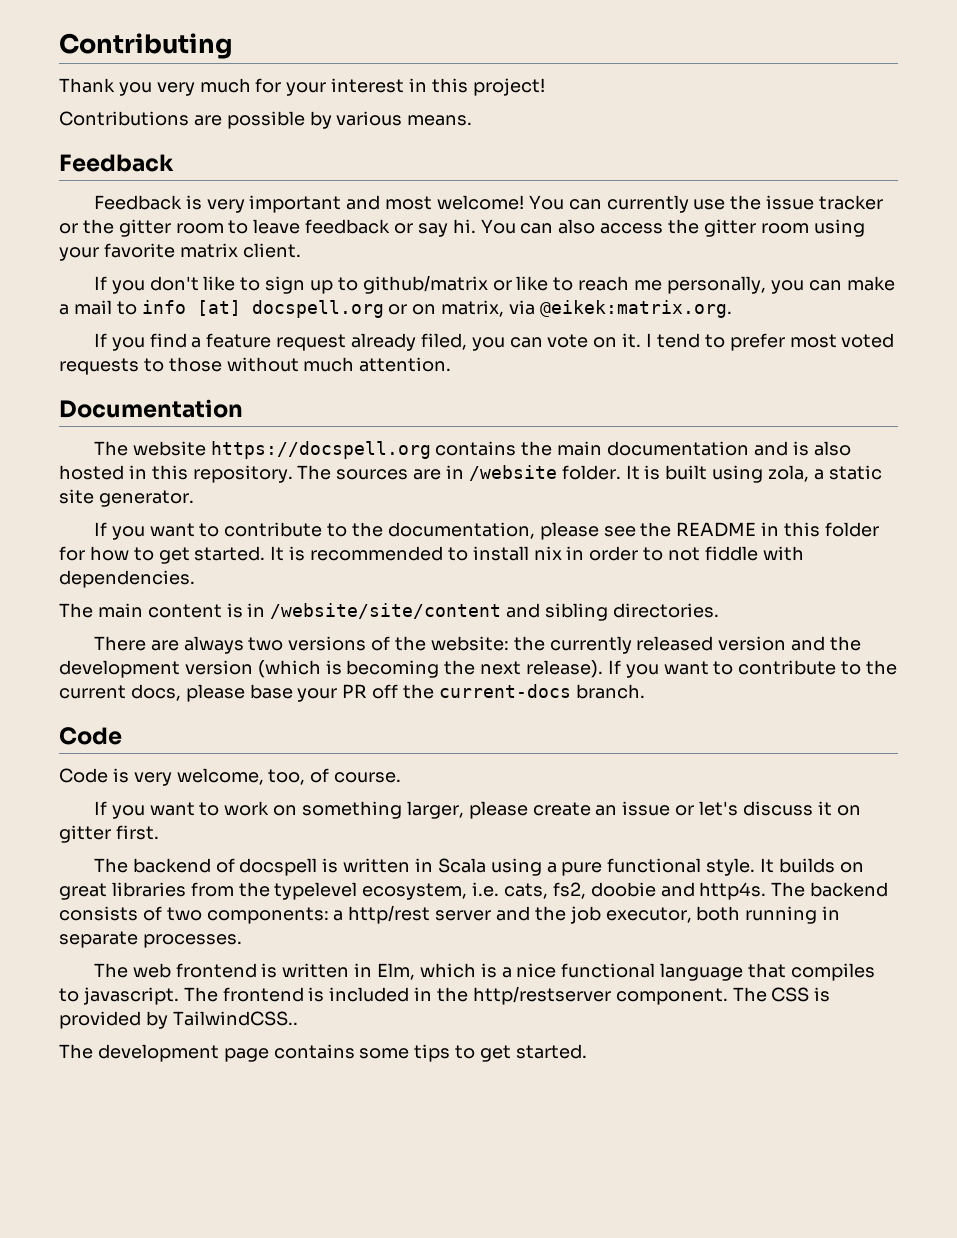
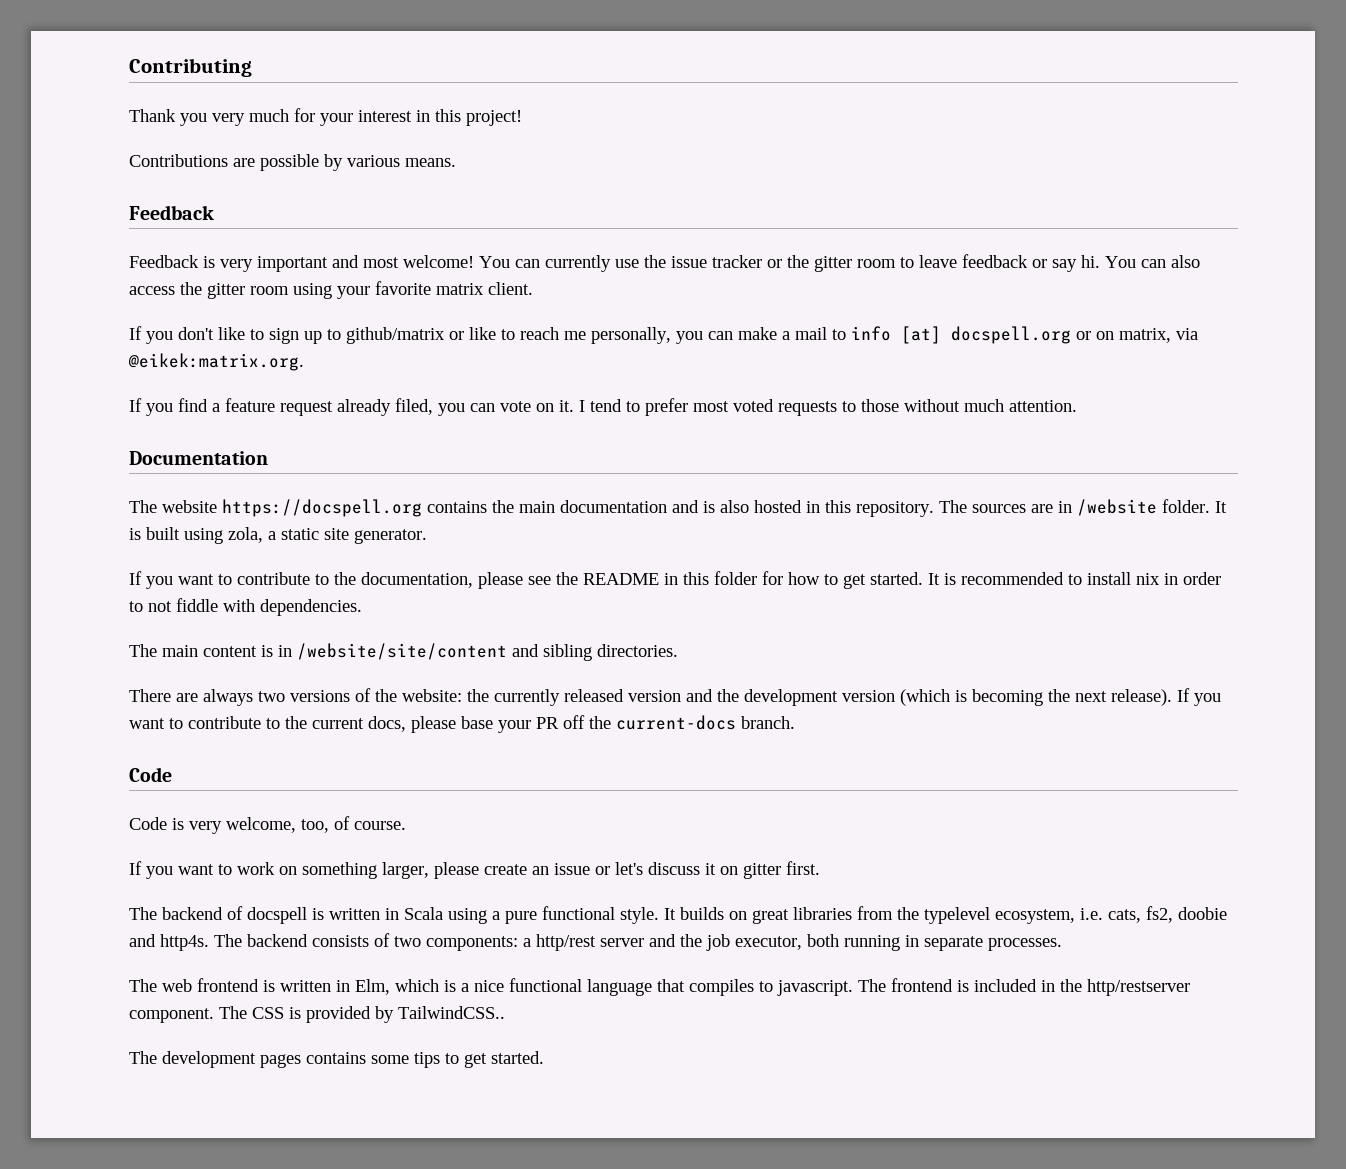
[223,1048,269,1062] page -> [260,1054,301,1068] pages

